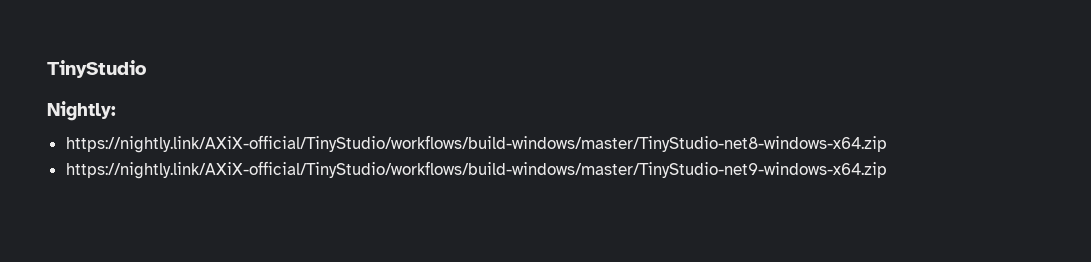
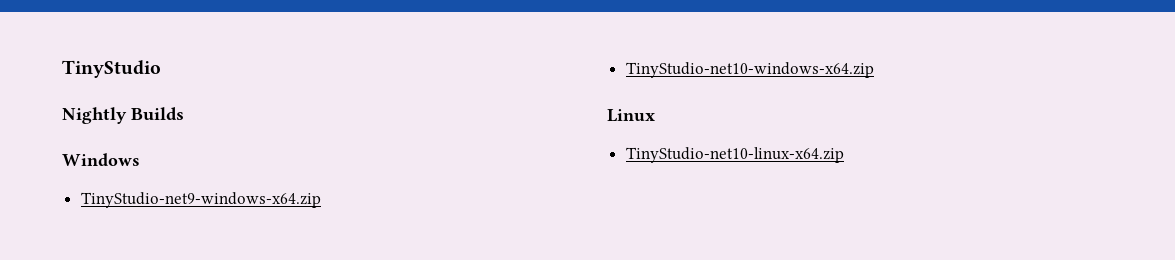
[47,101,116,121] [65,135,887,153] [65,161,887,179] Nightly: // https://nightly.link/AXiX-official/TinyStudio/workflows/build-windows/master/TinyStudio-net8-windows-x64.zip // https://nightly.link/AXiX-official/TinyStudio/workflows/build-windows/master/TinyStudio-net9-windows-x64.zip -> [62,107,184,124] [62,153,140,166] [80,192,321,208] [625,62,874,78] [607,109,655,122] [625,147,844,163] Nightly Builds // Windows // TinyStudio-net9-windows-x64.zip // TinyStudio-net10-windows-x64.zip // Linux // TinyStudio-net10-linux-x64.zip

